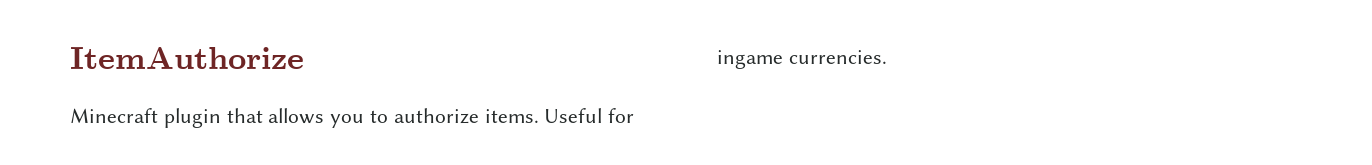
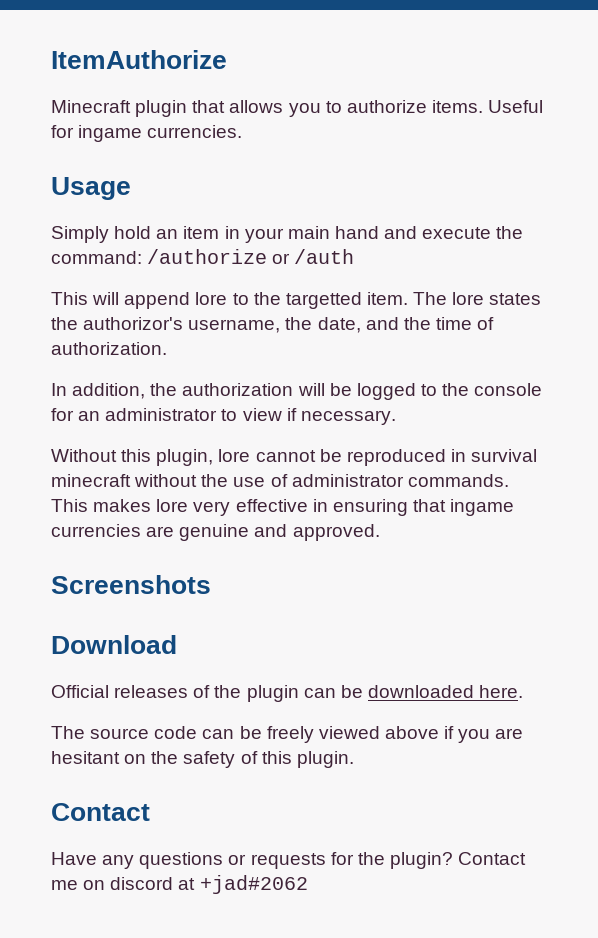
(887, 57) none -> [51,177,131,200] [51,226,524,243] [51,249,355,264] [51,292,542,309] [51,317,495,333] [51,342,167,355] [51,383,543,400] [51,408,396,425] [51,449,538,466] [51,474,509,487] [51,499,515,516] [51,524,380,541] [51,575,211,594] [51,635,177,654] [51,685,524,702] [51,726,524,743] [51,751,354,768] [51,803,150,821] [51,852,527,869] [51,875,308,894] // Usage // Simply hold an item in your main hand and execute the command: /authorize or /auth // This will append lore to the targetted item. The lore states the authorizor's username, the date, and the time of authorization. // In addition, the authorization will be logged to the console for an administrator to view if necessary. // Without this plugin, lore cannot be reproduced in survival minecraft without the use of administrator commands. This makes lore very effective in ensuring that ingame currencies are genuine and approved. // Screenshots // Download // Official releases of the plugin can be downloaded here. // The source code can be freely viewed above if you are hesitant on the safety of this plugin. // Contact // Have any questions or requests for the plugin? Contact me on discord at +jad#2062

